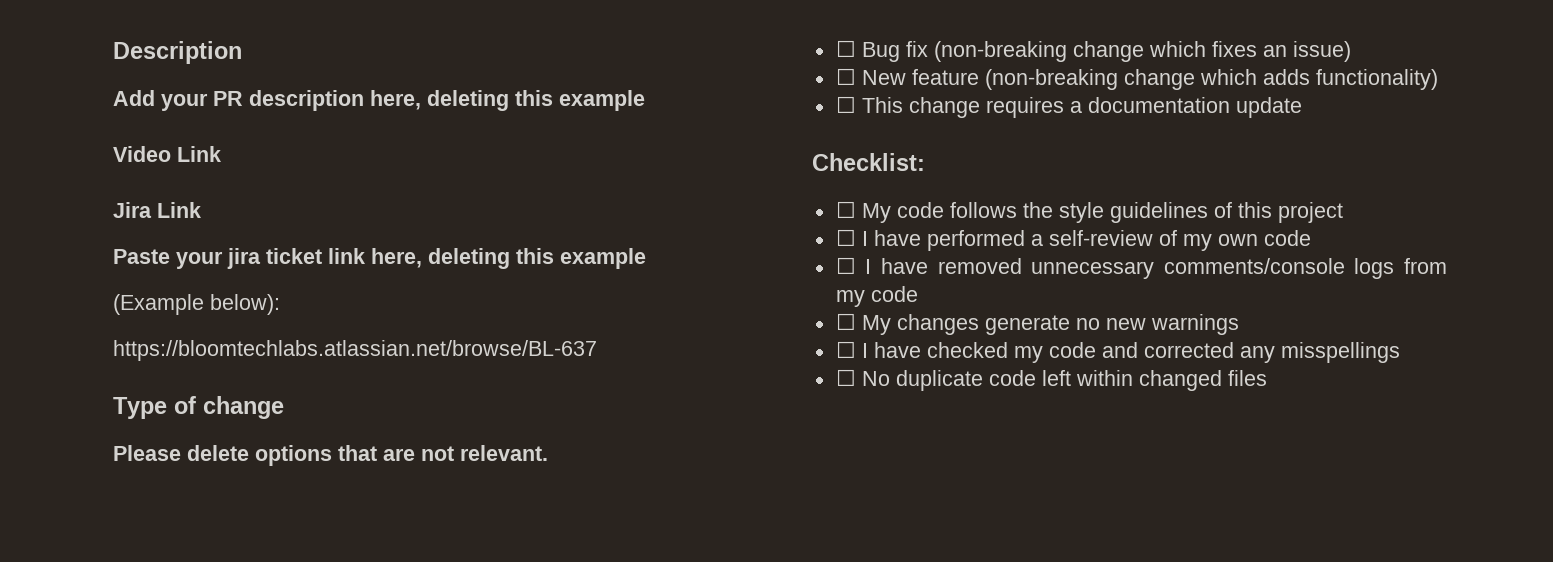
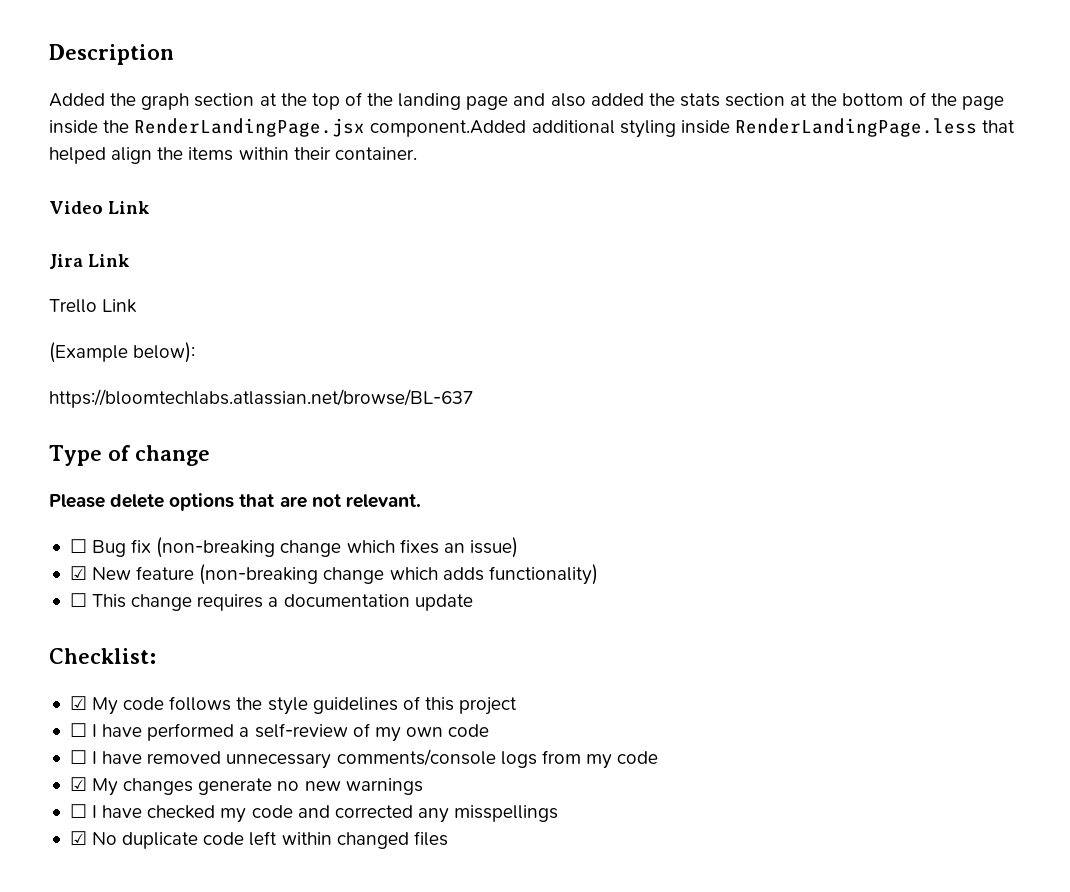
[113,90,645,111] [113,146,221,162] [113,202,201,218] [113,248,646,269] Add your PR description here, deleting this example // Video Link // Jira Link // Paste your jira ticket link here, deleting this example -> [49,92,1004,110] [49,118,1016,138] [49,147,417,164] [49,201,150,214] [49,254,130,269] [49,299,138,313] Added the graph section at the top of the landing page and also added the stats section at the bottom of the page inside the RenderLandingPage.jsx component.Added additional styling inside RenderLandingPage.less that helped align the items within their container. // Video Link // Jira Link // Trello Link
[835,68,856,85] ☐ -> [69,566,87,580] ☑
[835,201,856,218] ☐ -> [69,696,87,710] ☑
[835,313,856,330] ☐ -> [69,777,87,791] ☑
[835,369,856,386] ☐ -> [69,831,87,845] ☑

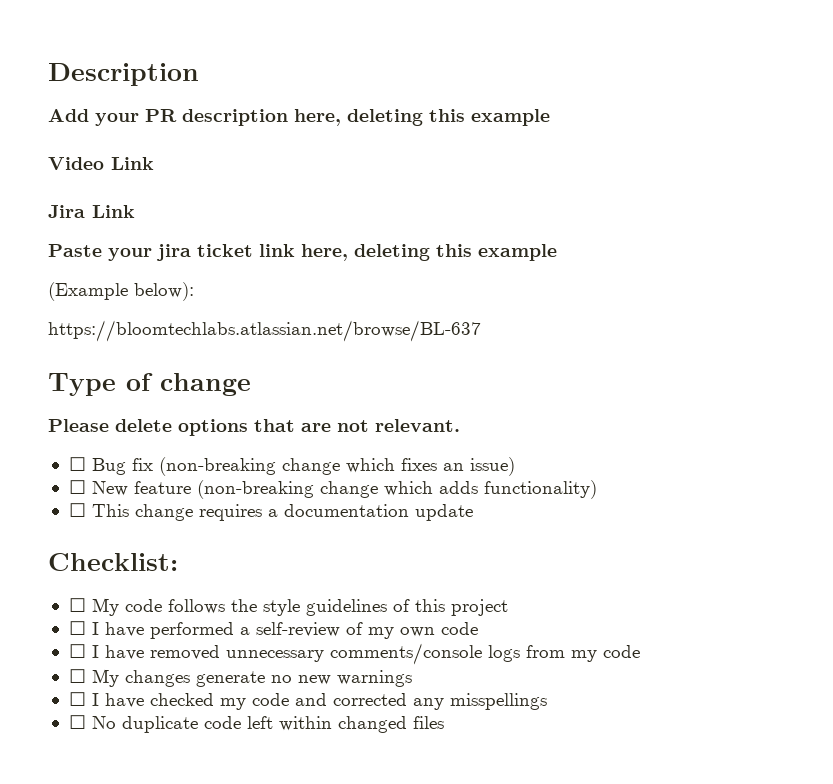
[49,92,1004,110] [49,118,1016,138] [49,147,417,164] [49,201,150,214] [49,254,130,269] [49,299,138,313] Added the graph section at the top of the landing page and also added the stats section at the bottom of the page inside the RenderLandingPage.jsx component.Added additional styling inside RenderLandingPage.less that helped align the items within their container. // Video Link // Jira Link // Trello Link -> [48,109,550,126] [48,157,154,170] [48,205,135,218] [48,244,557,261] Add your PR description here, deleting this example // Video Link // Jira Link // Paste your jira ticket link here, deleting this example
[69,566,87,580] ☑ -> [68,480,86,494] ☐
[69,696,87,710] ☑ -> [68,598,86,612] ☐
[69,777,87,791] ☑ -> [68,669,86,683] ☐
[69,831,87,845] ☑ -> [68,715,86,729] ☐

